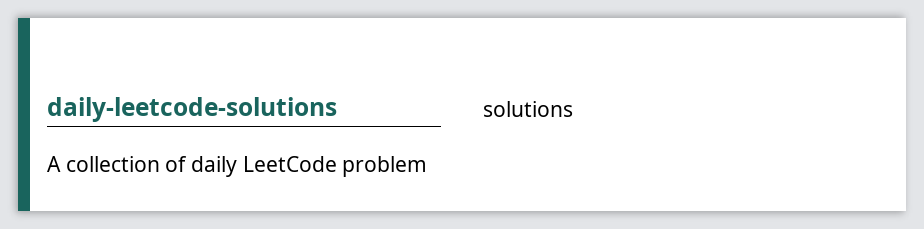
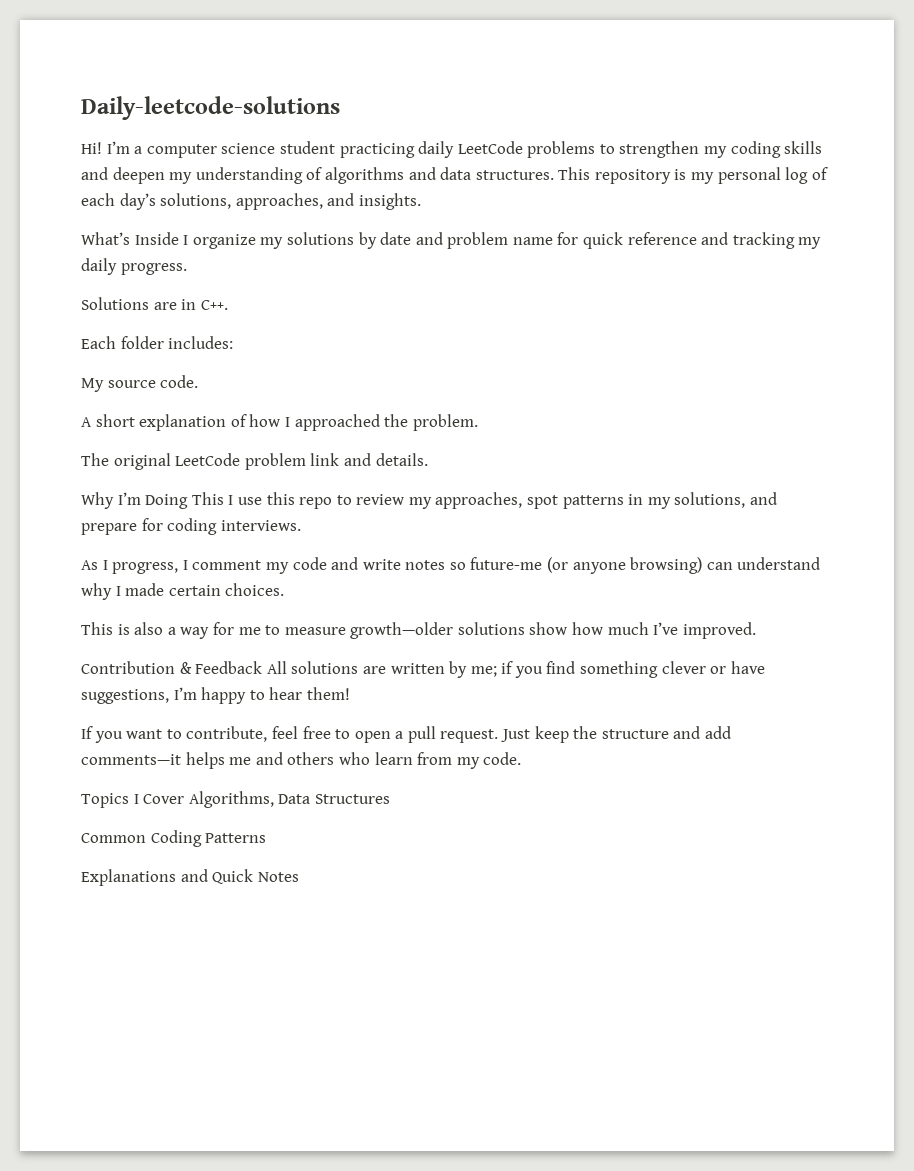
[47,97,337,122] [47,156,428,177] [483,101,573,117] daily-leetcode-solutions // A collection of daily LeetCode problem solutions -> [81,96,340,120] [81,141,823,158] [81,167,828,184] [81,193,421,210] [81,232,822,249] [81,258,187,275] [81,297,228,310] [81,336,234,349] [81,375,199,392] [81,414,478,431] [81,453,428,470] [81,492,778,509] [81,518,301,535] [81,557,821,574] [81,583,285,600] [81,622,756,639] [81,661,765,678] [81,687,350,704] [81,726,732,743] [81,752,522,769] [81,791,390,808] [81,830,267,847] [81,869,299,886] Daily-leetcode-solutions // Hi! I’m a computer science student practicing daily LeetCode problems to strengthen my coding skills and deepen my understanding of algorithms and data structures. This repository is my personal log of each day’s solutions, approaches, and insights. // What’s Inside I organize my solutions by date and problem name for quick reference and tracking my daily progress. // Solutions are in C++. // Each folder includes: // My source code. // A short explanation of how I approached the problem. // The original LeetCode problem link and details. // Why I’m Doing This I use this repo to review my approaches, spot patterns in my solutions, and prepare for coding interviews. // As I progress, I comment my code and write notes so future-me (or anyone browsing) can understand why I made certain choices. // This is also a way for me to measure growth—older solutions show how much I’ve improved. // Contribution & Feedback All solutions are written by me; if you find something clever or have suggestions, I’m happy to hear them! // If you want to contribute, feel free to open a pull request. Just keep the structure and add comments—it helps me and others who learn from my code. // Topics I Cover Algorithms, Data Structures // Common Coding Patterns // Explanations and Quick Notes

